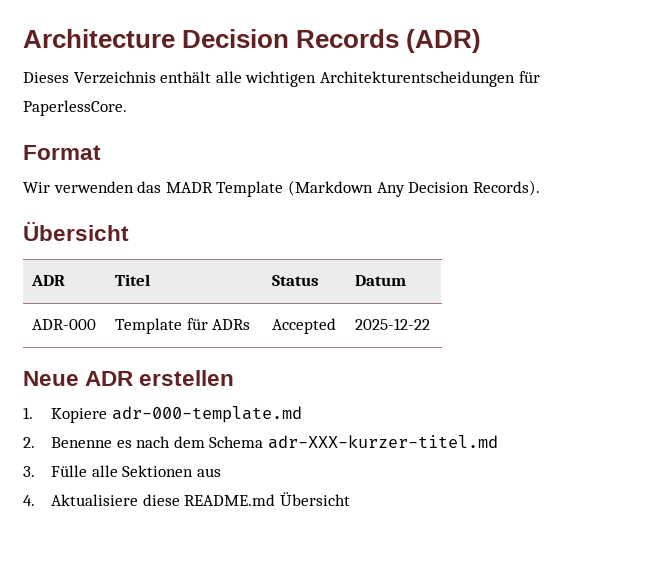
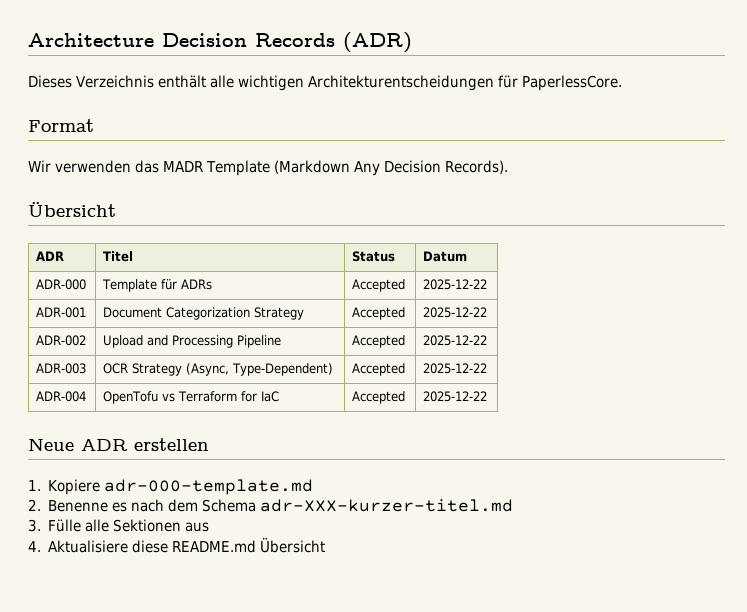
(431, 324) none -> [36,307,87,318] [103,307,305,320] [352,307,406,320] [423,307,488,318] [36,335,87,346] [103,335,282,348] [352,335,406,348] [423,335,488,346] [36,363,87,374] [103,363,334,376] [352,363,406,376] [423,363,488,374] [36,391,87,402] [103,391,280,404] [352,391,406,404] [423,391,488,402] // ADR-001 | Document Categorization Strategy | Accepted | 2025-12-22 // ADR-002 | Upload and Processing Pipeline | Accepted | 2025-12-22 // ADR-003 | OCR Strategy (Async, Type-Dependent) | Accepted | 2025-12-22 // ADR-004 | OpenTofu vs Terraform for IaC | Accepted | 2025-12-22

